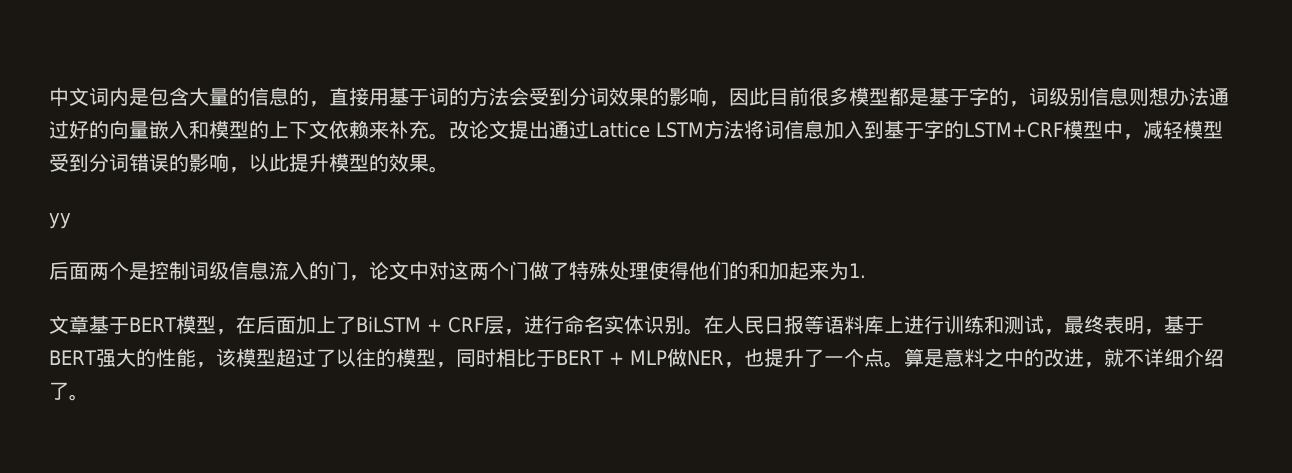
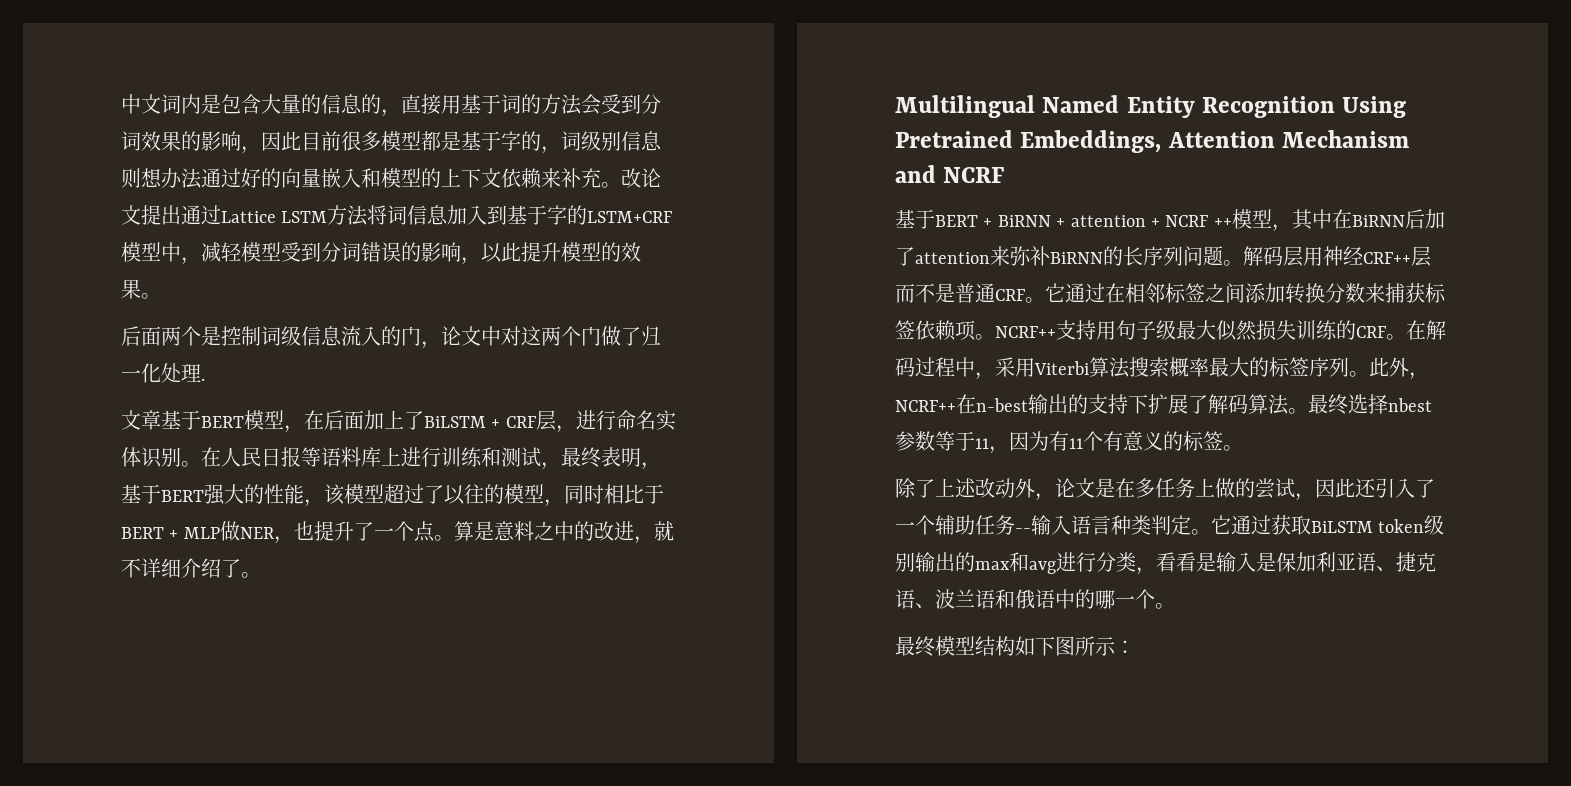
[49,213,71,229] // yy -> (161, 296) none
[569,261,866,281] 特殊处理使得他们的和加起来为1. -> [641,326,661,346] [121,363,205,383] 归一化处理.
(89, 397) none -> [895,95,1407,118] [895,130,1409,153] [895,165,1005,183] [895,209,1445,232] [895,246,1431,267] [895,283,1446,304] [895,320,1446,341] [895,357,1429,380] [895,394,1432,415] [895,431,1243,454] [895,478,1435,501] [895,515,1445,535] [895,552,1436,575] [895,589,1175,609] [895,636,1135,657] // Multilingual Named Entity Recognition Using Pretrained Embeddings, Attention Mechanism and NCRF // 基于BERT + BiRNN + attention + NCRF ++模型，其中在BiRNN后加了attention来弥补BiRNN的长序列问题。解码层用神经CRF++层而不是普通CRF。它通过在相邻标签之间添加转换分数来捕获标签依赖项。NCRF++支持用句子级最大似然损失训练的CRF。在解码过程中，采用Viterbi算法搜索概率最大的标签序列。此外，NCRF++在n-best输出的支持下扩展了解码算法。最终选择nbest参数等于11，因为有11个有意义的标签。 // 除了上述改动外，论文是在多任务上做的尝试，因此还引入了一个辅助任务--输入语言种类判定。它通过获取BiLSTM token级别输出的max和avg进行分类，看看是输入是保加利亚语、捷克语、波兰语和俄语中的哪一个。 // 最终模型结构如下图所示：

